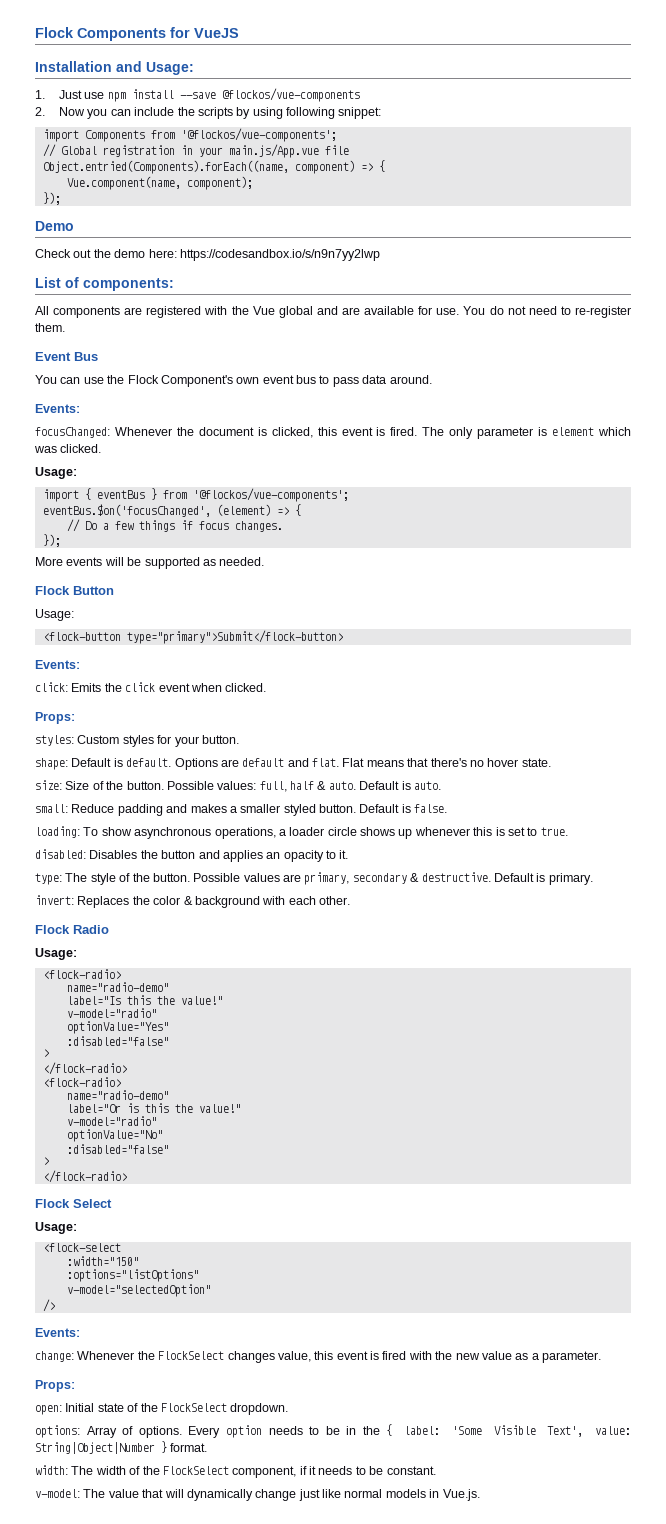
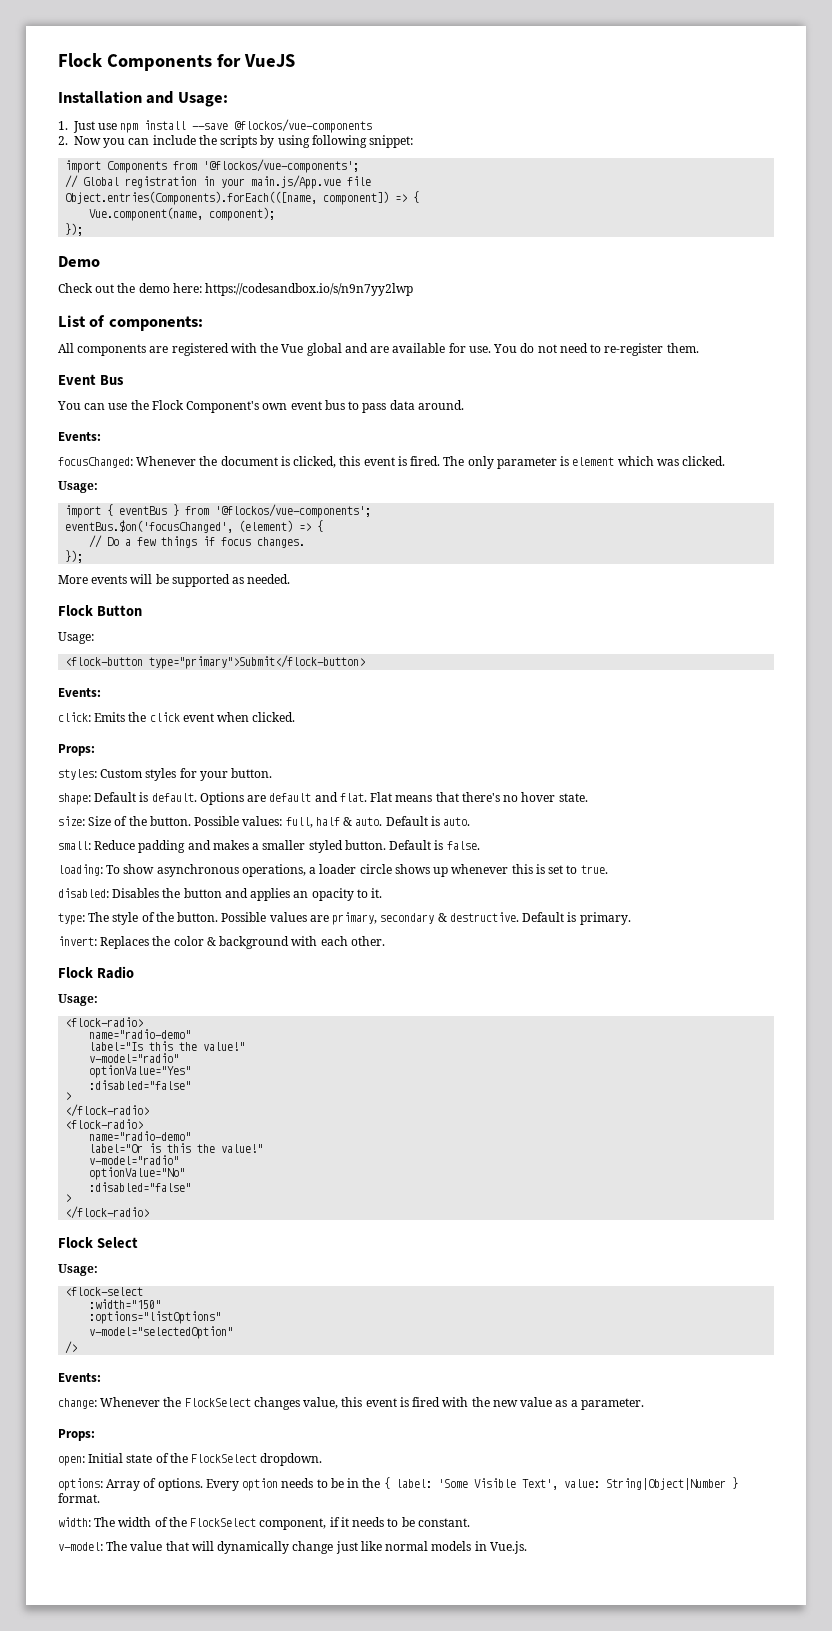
[42,160,355,174] Object.entried(Components).forEach((name, component) -> [65,191,390,205] Object.entries(Components).forEach(([name, component])

